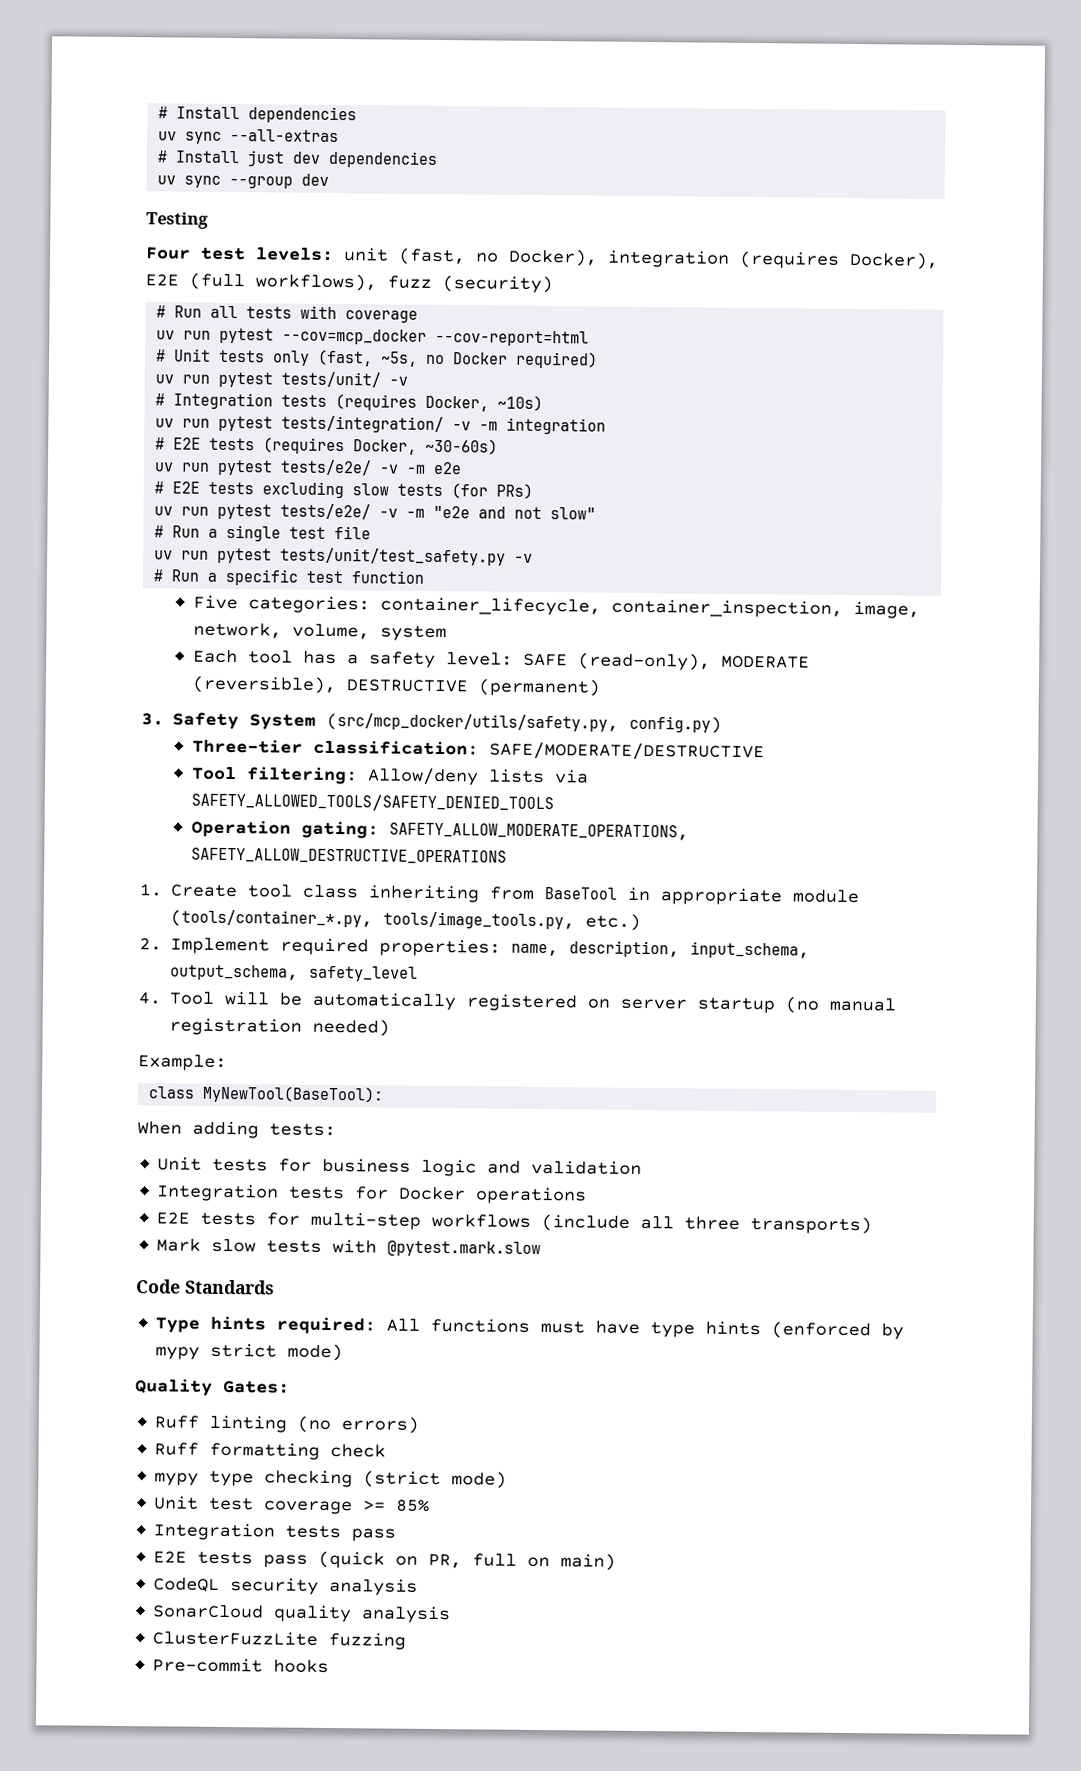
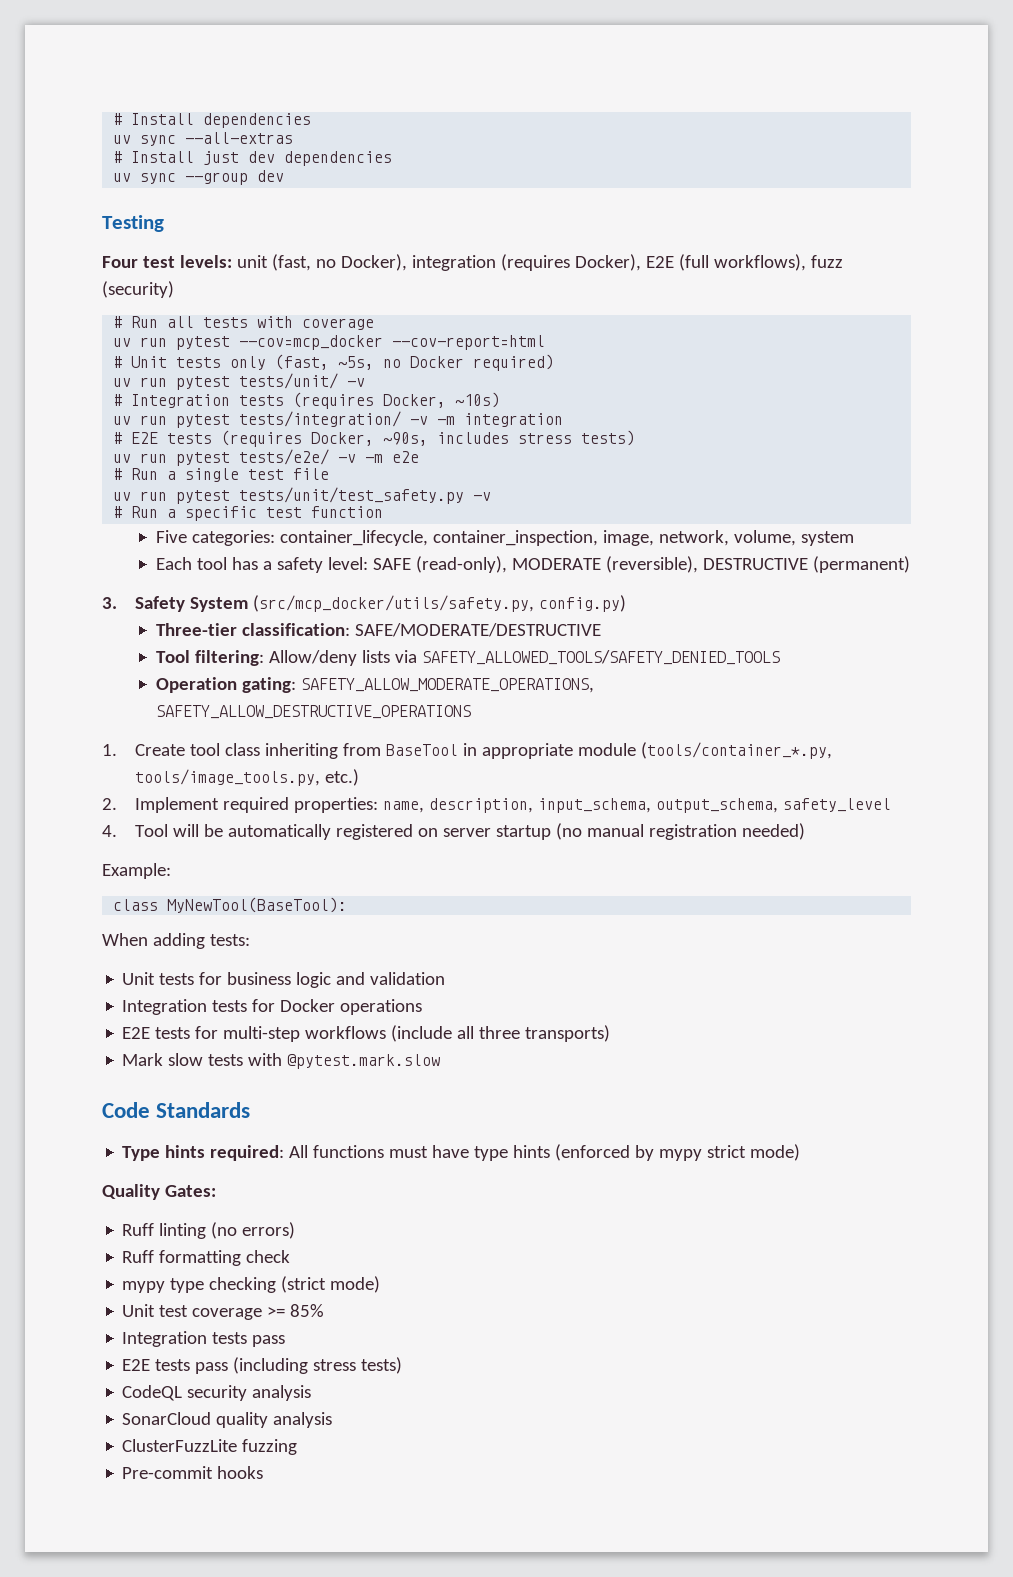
[425,438,499,455] ~30-60s) -> [383,430,636,446] ~90s, includes stress tests)
[154,481,534,499] [154,503,597,520] // # E2E tests excluding slow tests (for PRs) // uv run pytest tests/e2e/ -v -m "e2e and not slow" -> (420, 457) none
[318,1550,617,1571] (quick on PR, full on main) -> [233,1357,403,1374] (including stress tests)

